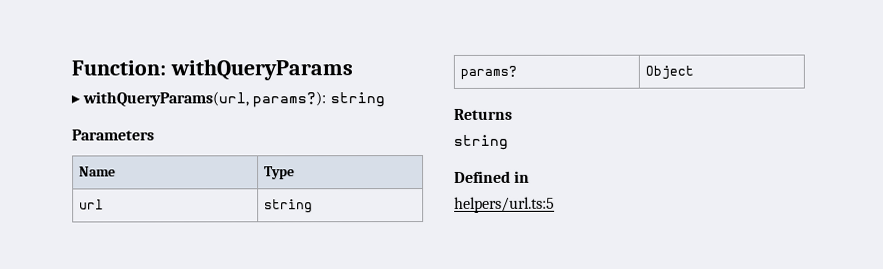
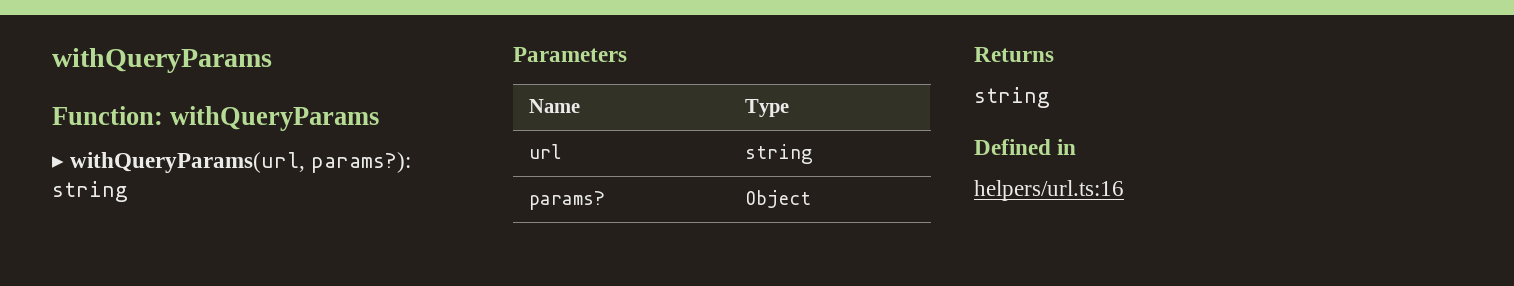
(71, 68) none -> [52,48,272,73] withQueryParams //
[454,196,555,213] helpers/url.ts:5 -> [974,180,1124,201] helpers/url.ts:16

